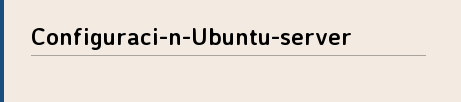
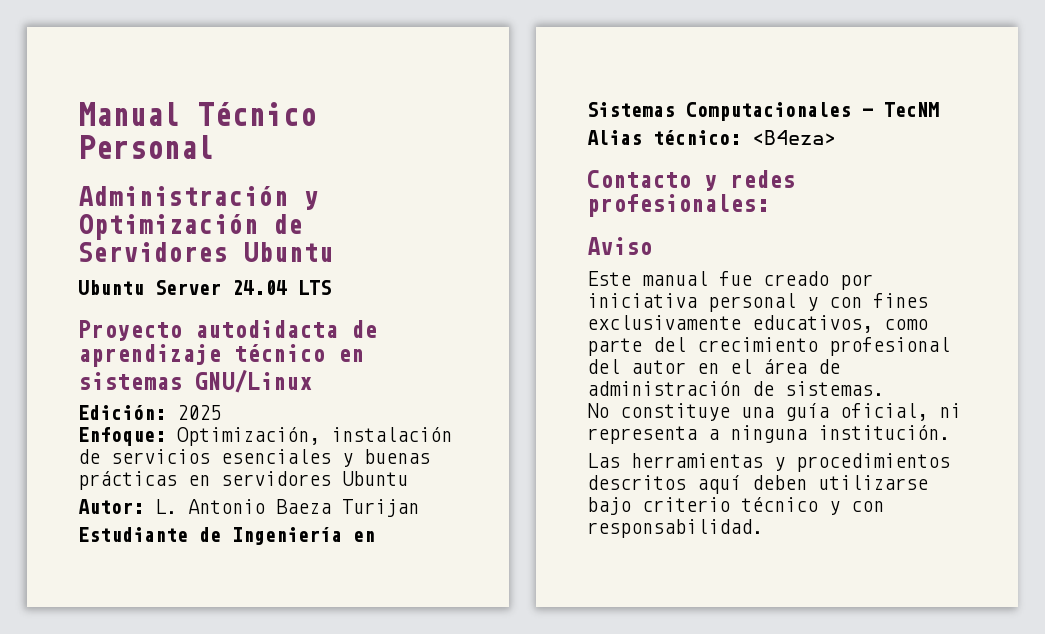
[31,28,352,50] Configuraci-n-Ubuntu-server -> [78,102,316,126] [78,135,214,159] [78,186,318,210] [78,214,303,240] [78,242,333,262] [78,280,331,295] [78,320,377,341] [78,344,364,367] [78,369,312,393] [78,405,221,420] [78,427,452,446] [78,449,430,467] [78,471,408,490] [78,499,419,517] [78,527,375,545] [587,102,939,121] [587,130,836,145] [587,170,795,191] [587,194,769,217] [587,237,652,255] [587,271,873,290] [587,293,928,312] [587,315,928,333] [587,337,950,356] [587,359,840,374] [587,381,884,396] [587,403,961,421] [587,425,950,444] [587,453,950,472] [587,475,928,494] [587,497,884,515] [587,519,763,538] Manual Técnico Personal // Administración y Optimización de Servidores Ubuntu // Ubuntu Server 24.04 LTS // Proyecto autodidacta de aprendizaje técnico en sistemas GNU/Linux // Edición: 2025 // Enfoque: Optimización, instalación de servicios esenciales y buenas prácticas en servidores Ubuntu // Autor: L. Antonio Baeza Turijan // Estudiante de Ingeniería en Sistemas Computacionales - TecNM // Alias técnico: <B4eza> // Contacto y redes profesionales: // Aviso // Este manual fue creado por iniciativa personal y con fines exclusivamente educativos, como parte del crecimiento profesional del autor en el área de administración de sistemas. // No constituye una guía oficial, ni representa a ninguna institución. // Las herramientas y procedimientos descritos aquí deben utilizarse bajo criterio técnico y con responsabilidad.

